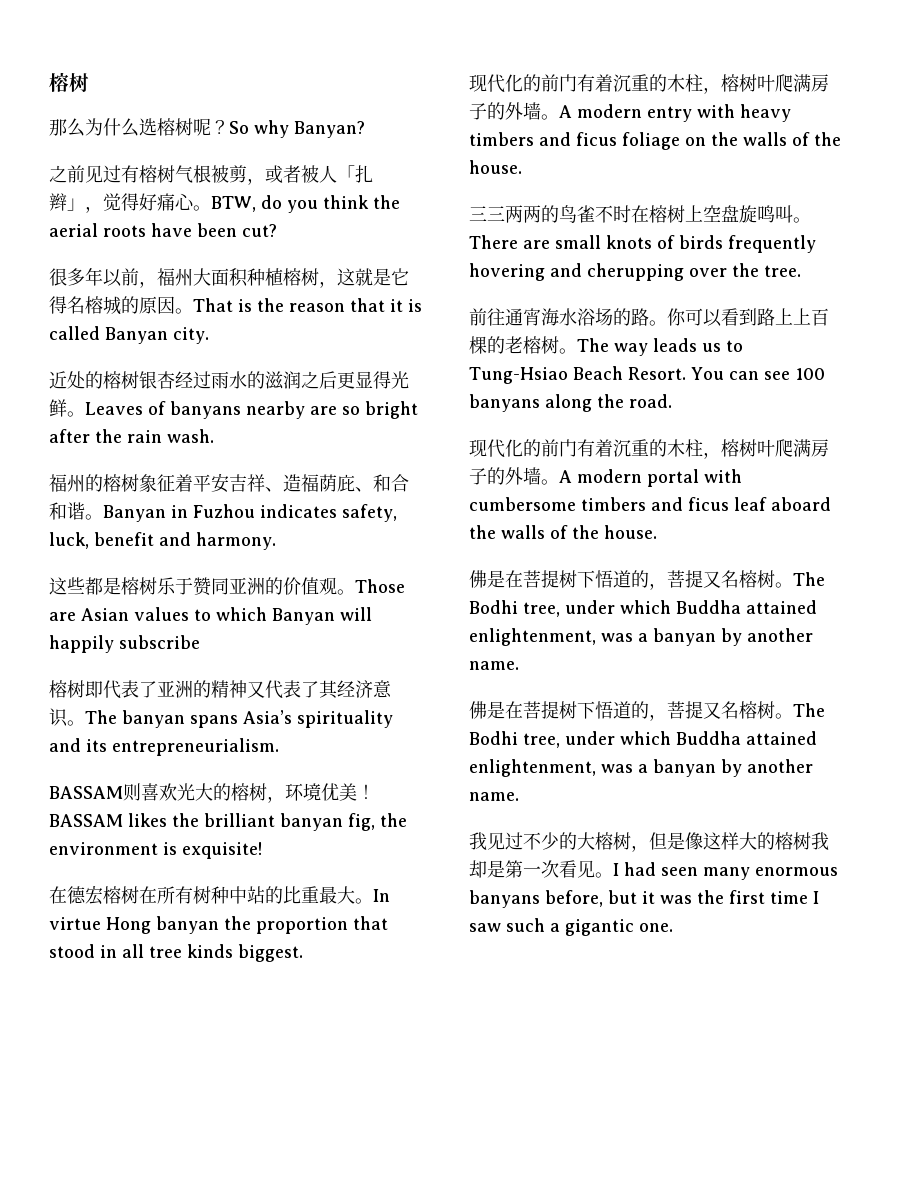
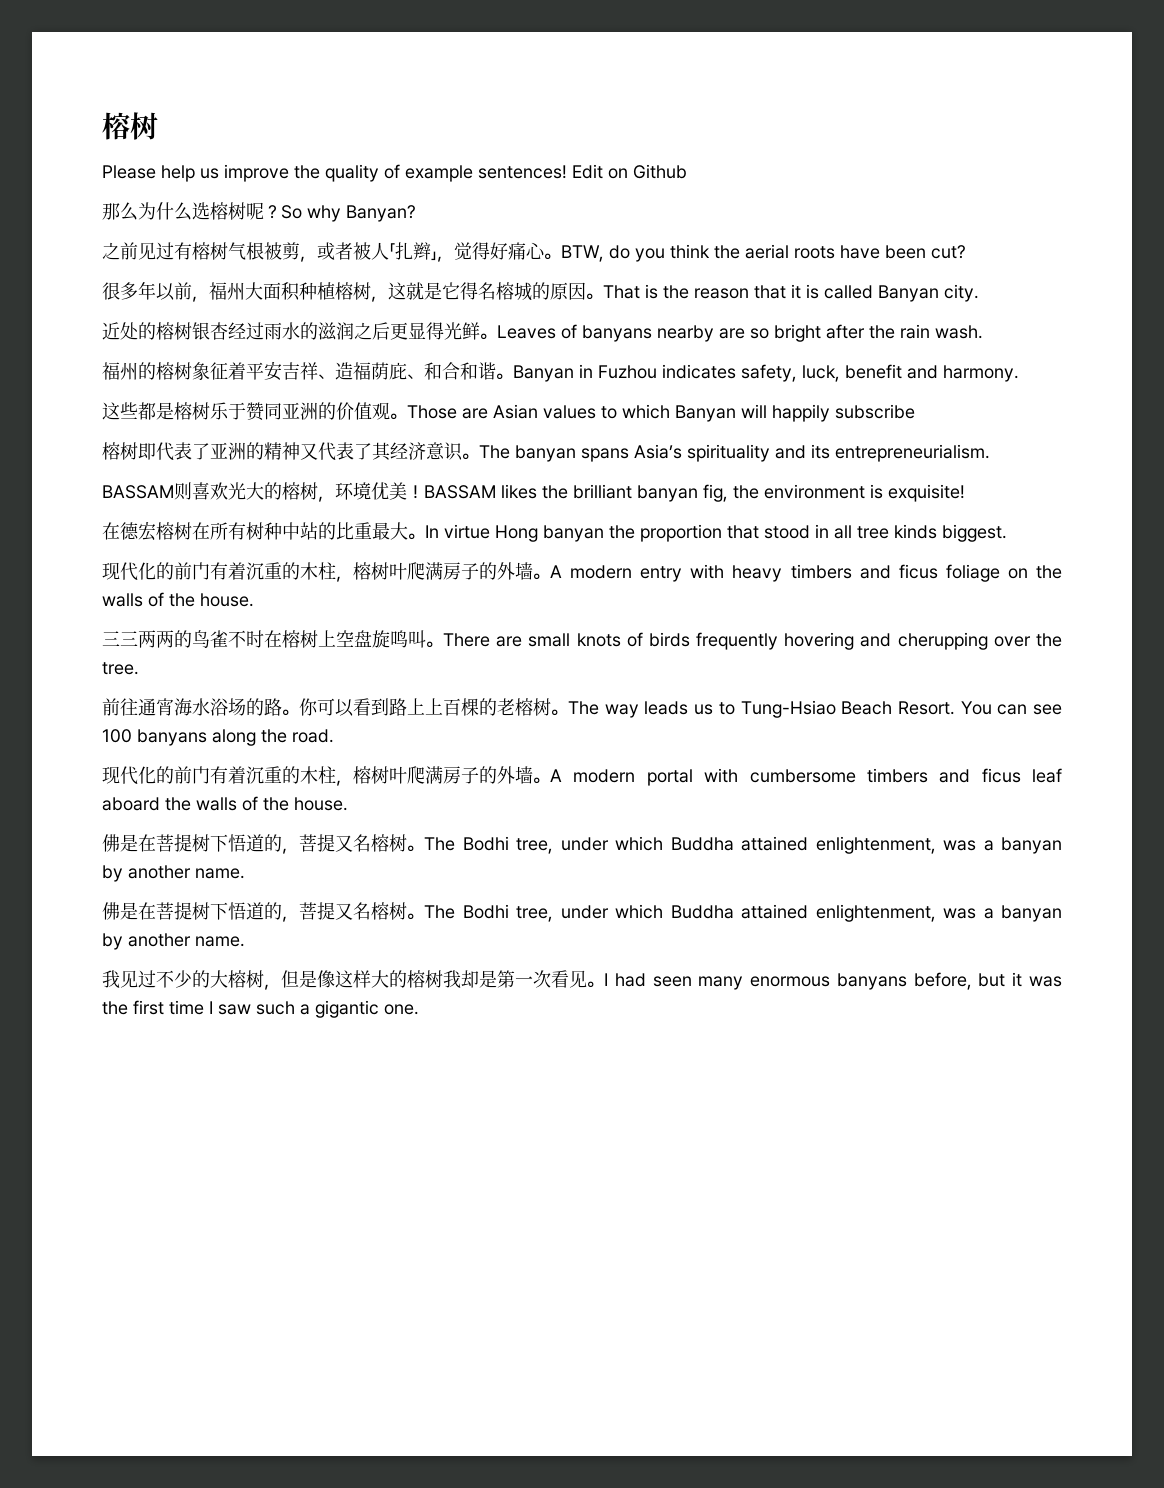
[49,72,89,92] 榕树 -> [102,112,158,140] [102,164,687,182] 榕树 // Please help us improve the quality of example sentences! Edit on Github

